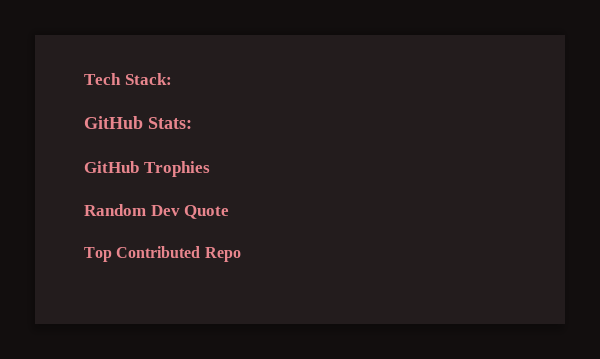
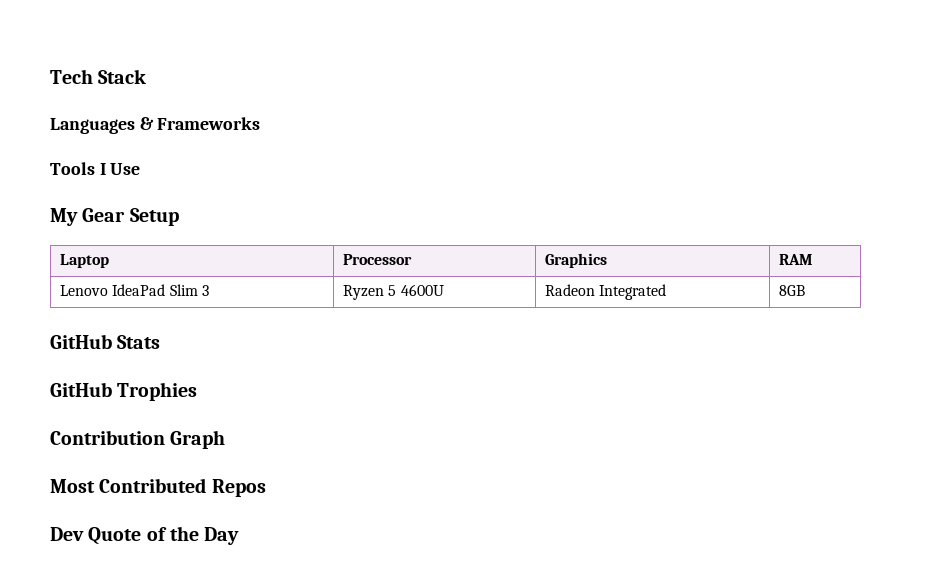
[124,73,172,85] [84,116,192,129] Stack: // GitHub Stats: -> [98,69,147,84] [50,117,261,134] [50,162,141,175] [50,208,179,226] [60,254,110,268] [343,254,413,265] [545,253,608,268] [779,254,814,265] [60,284,209,296] [343,284,444,300] [545,284,667,300] [779,285,806,296] [50,334,161,349] Stack // Languages & Frameworks // Tools I Use // My Gear Setup // Laptop | Processor | Graphics | RAM // Lenovo IdeaPad Slim 3 | Ryzen 5 4600U | Radeon Integrated | 8GB // GitHub Stats
[84,204,146,216] Random -> [50,430,226,449] [50,478,266,497] Contribution Graph // Most Contributed Repos //
[84,246,241,262] // Top Contributed Repo -> [146,526,240,545] of the Day

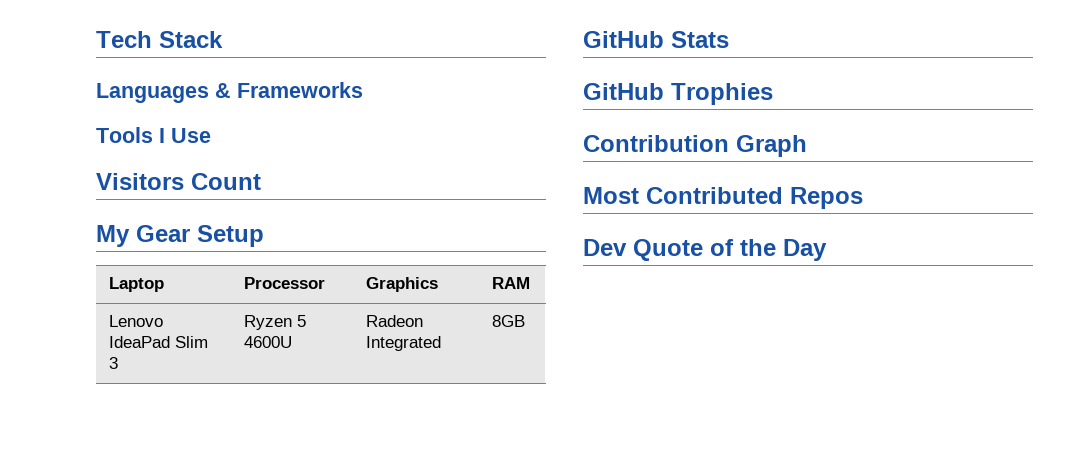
(141, 169) none -> [96,173,261,190] // Visitors Count

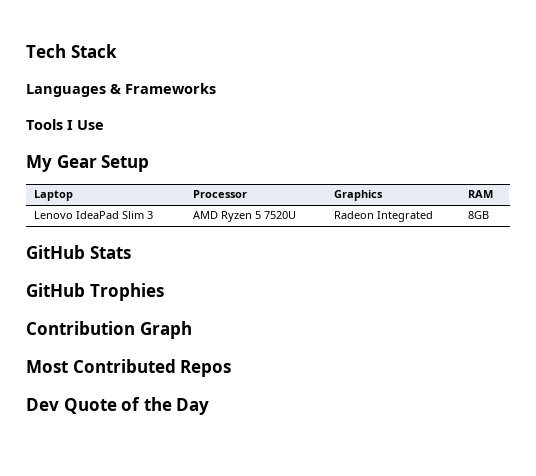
[96,173,261,190] // Visitors Count -> (104, 125) none
(119, 363) none -> [193,211,219,219] AMD
[244,336,293,348] 4600U -> [264,211,297,219] 7520U

